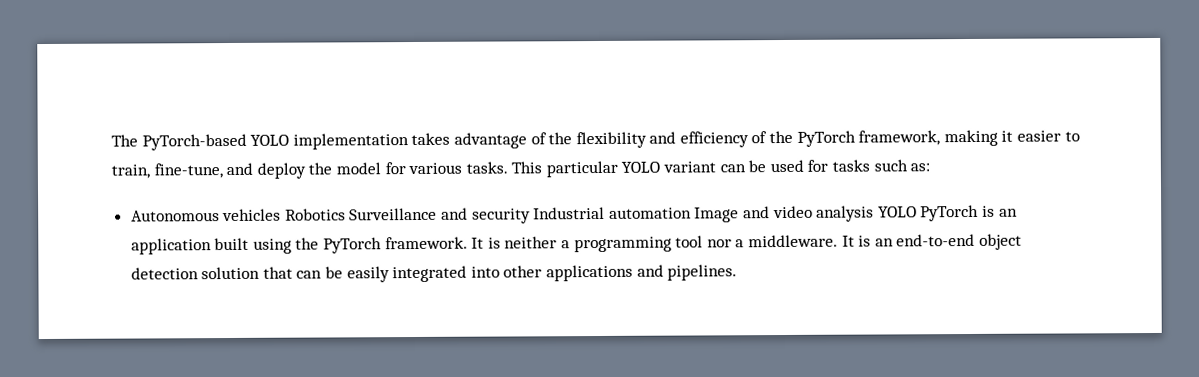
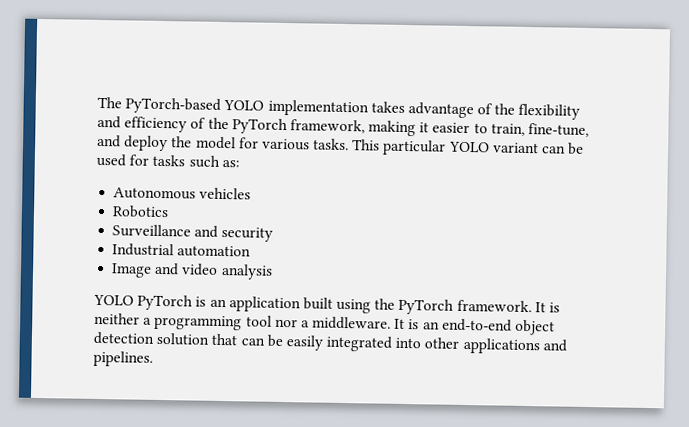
(282, 215) none -> (252, 193) //
(346, 214) none -> (170, 212) //
(531, 216) none -> (274, 234) //
(692, 213) none -> (252, 251) //
(875, 213) none -> (273, 271) //

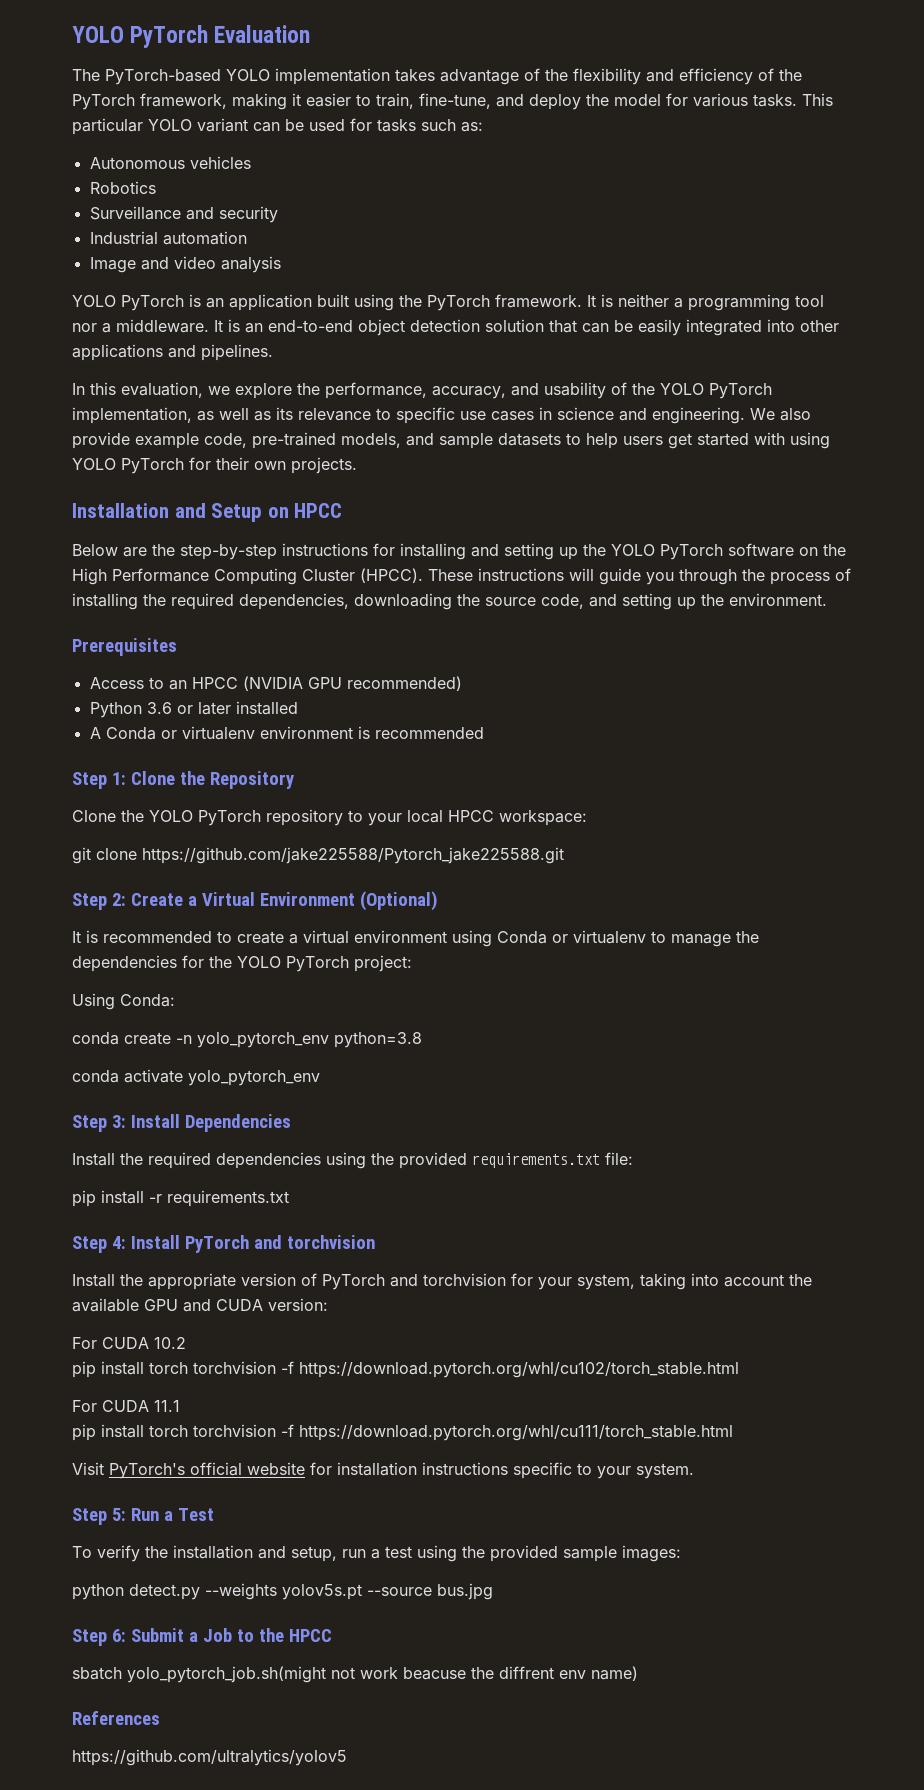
(97, 102) none -> [72,25,311,48] YOLO PyTorch Evaluation //
(153, 358) none -> [72,382,772,399] [72,407,811,424] [72,432,830,449] [72,457,357,474] [72,503,343,522] [72,543,846,560] [72,568,851,585] [72,593,827,610] [72,638,177,656] [89,676,462,691] [89,701,298,718] [89,726,484,740] [72,771,294,789] [72,809,587,826] [72,847,564,864] [72,891,438,911] [72,930,759,947] [72,955,412,972] [72,993,175,1010] [72,1032,422,1048] [72,1069,320,1086] [72,1114,291,1132] [72,1152,633,1169] [72,1190,289,1207] [72,1235,375,1253] [72,1273,812,1290] [72,1298,328,1312] [72,1337,186,1349] [72,1361,739,1378] [72,1400,180,1412] [72,1424,733,1441] [72,1462,694,1479] [72,1508,214,1525] [72,1545,681,1562] [72,1583,493,1600] [72,1628,332,1646] [72,1666,638,1683] [72,1711,160,1725] [72,1749,347,1766] // In this evaluation, we explore the performance, accuracy, and usability of the YOLO PyTorch implementation, as well as its relevance to specific use cases in science and engineering. We also provide example code, pre-trained models, and sample datasets to help users get started with using YOLO PyTorch for their own projects. // Installation and Setup on HPCC // Below are the step-by-step instructions for installing and setting up the YOLO PyTorch software on the High Performance Computing Cluster (HPCC). These instructions will guide you through the process of installing the required dependencies, downloading the source code, and setting up the environment. // Prerequisites // Access to an HPCC (NVIDIA GPU recommended) // Python 3.6 or later installed // A Conda or virtualenv environment is recommended // Step 1: Clone the Repository // Clone the YOLO PyTorch repository to your local HPCC workspace: // git clone https://github.com/jake225588/Pytorch_jake225588.git // Step 2: Create a Virtual Environment (Optional) // It is recommended to create a virtual environment using Conda or virtualenv to manage the dependencies for the YOLO PyTorch project: // Using Conda: // conda create -n yolo_pytorch_env python=3.8 // conda activate yolo_pytorch_env // Step 3: Install Dependencies // Install the required dependencies using the provided requirements.txt file: // pip install -r requirements.txt // Step 4: Install PyTorch and torchvision // Install the appropriate version of PyTorch and torchvision for your system, taking into account the available GPU and CUDA version: // For CUDA 10.2 // pip install torch torchvision -f https://download.pytorch.org/whl/cu102/torch_stable.html // For CUDA 11.1 // pip install torch torchvision -f https://download.pytorch.org/whl/cu111/torch_stable.html // Visit PyTorch's official website for installation instructions specific to your system. // Step 5: Run a Test // To verify the installation and setup, run a test using the provided sample images: // python detect.py --weights yolov5s.pt --source bus.jpg // Step 6: Submit a Job to the HPCC // sbatch yolo_pytorch_job.sh(might not work beacuse the diffrent env name) // References // https://github.com/ultralytics/yolov5

